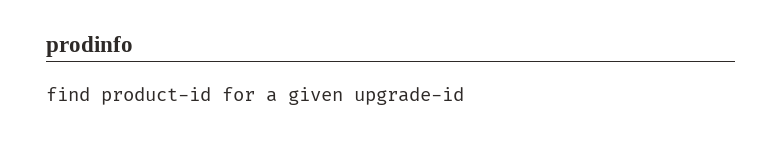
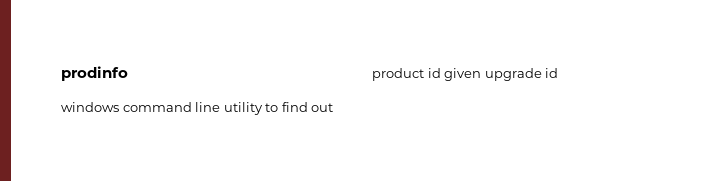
[46,87,464,105] find product-id for a given upgrade-id -> [61,102,334,115] [372,68,559,81] windows command line utility to find out product id given upgrade id

